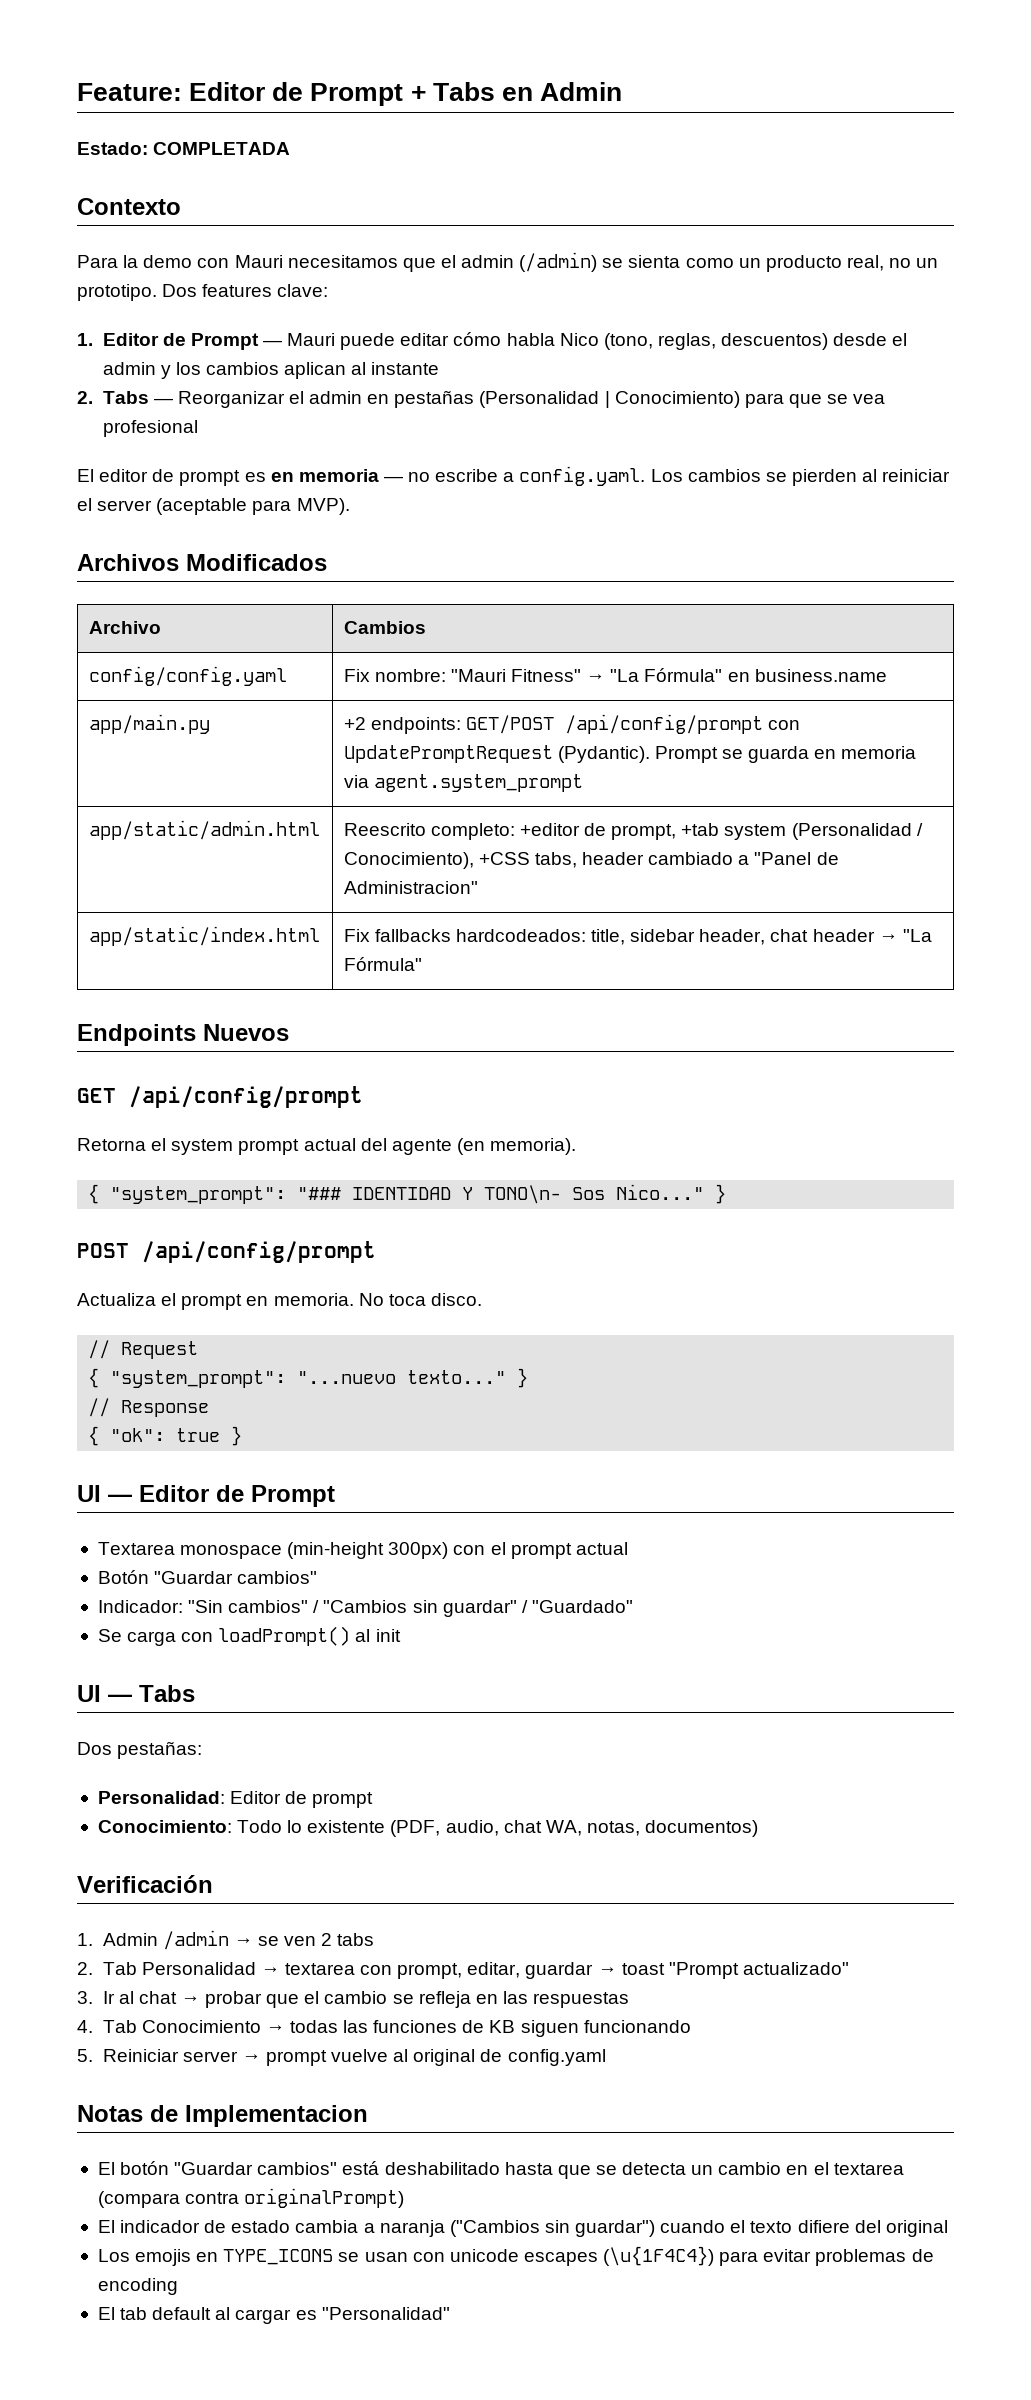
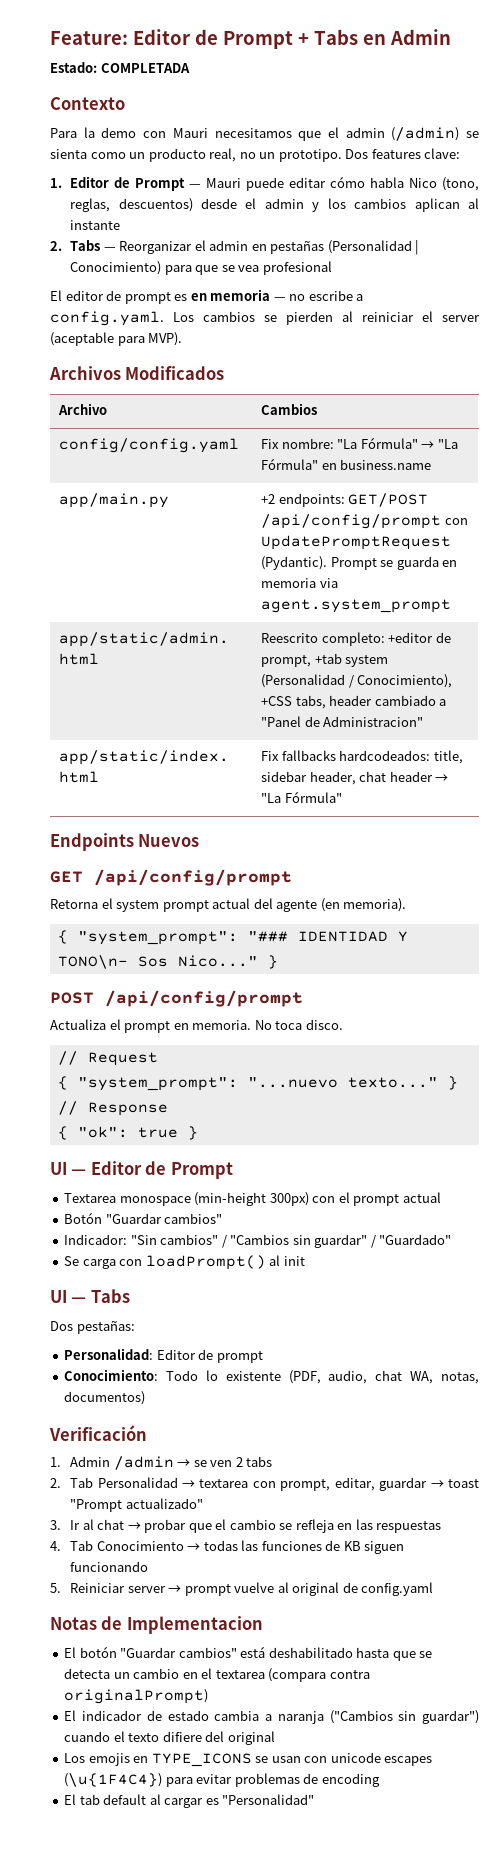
[450,669,582,682] "Mauri Fitness" -> [337,437,418,449] "La Fórmula"

